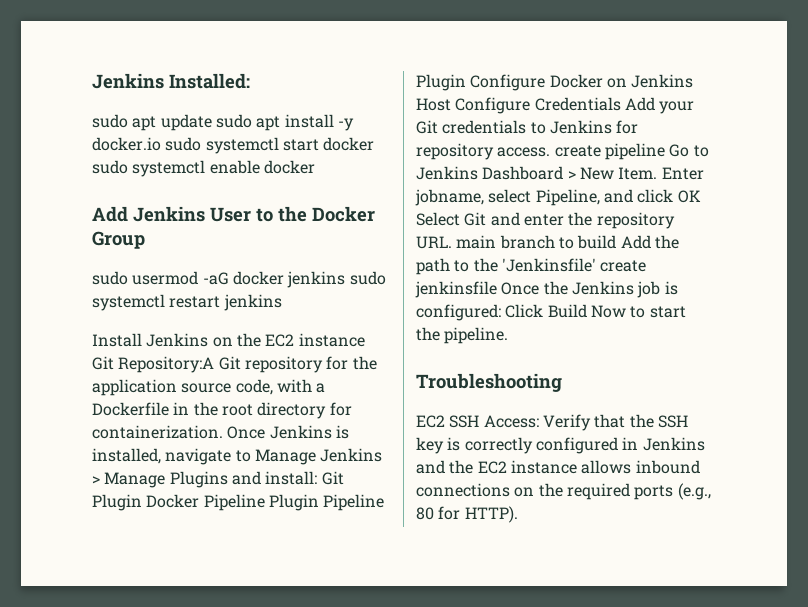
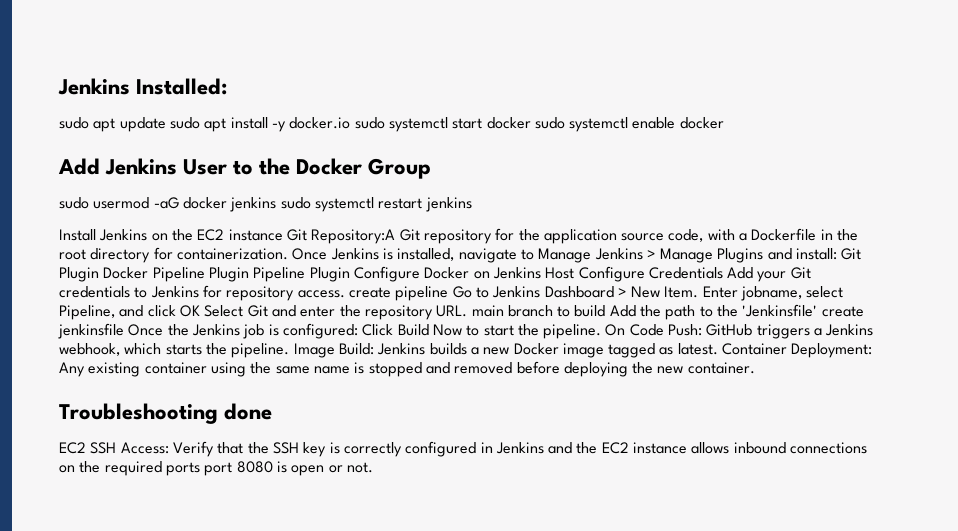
(509, 335) none -> [605,324,874,339] [59,343,873,358] [59,361,755,377] On Code Push: GitHub triggers a Jenkins webhook, which starts the pipeline. Image Build: Jenkins builds a new Docker image tagged as latest. Container Deployment: Any existing container using the same name is stopped and removed before deploying the new container.
(562, 382) none -> [224,403,273,420] done
[677,483,711,500] [416,506,518,523] (e.g., 80 for HTTP). -> [204,461,373,476] port 8080 is open or not.

